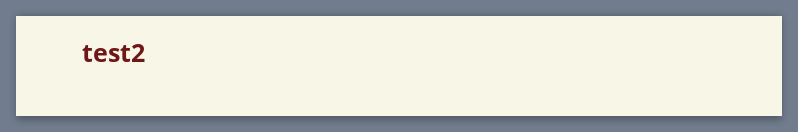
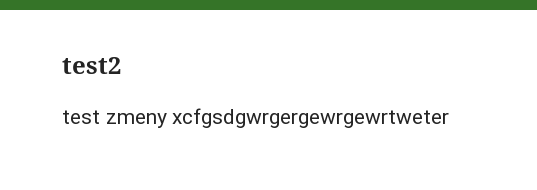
(145, 53) none -> [62,108,450,128] // test zmeny xcfgsdgwrgergewrgewrtweter

